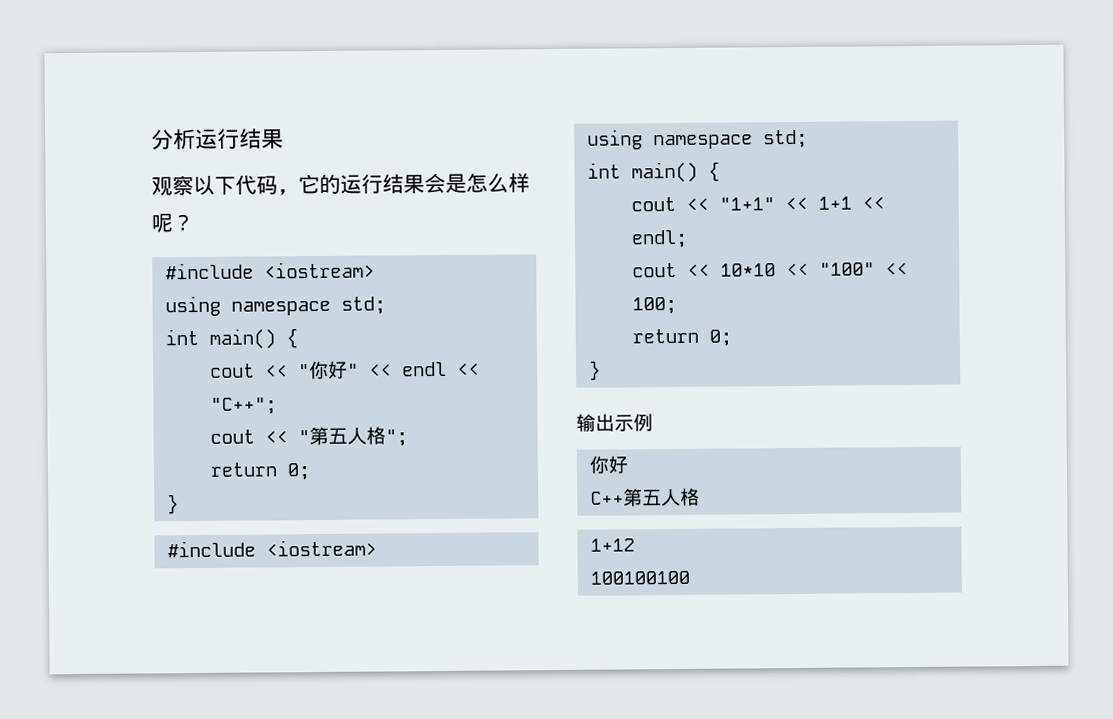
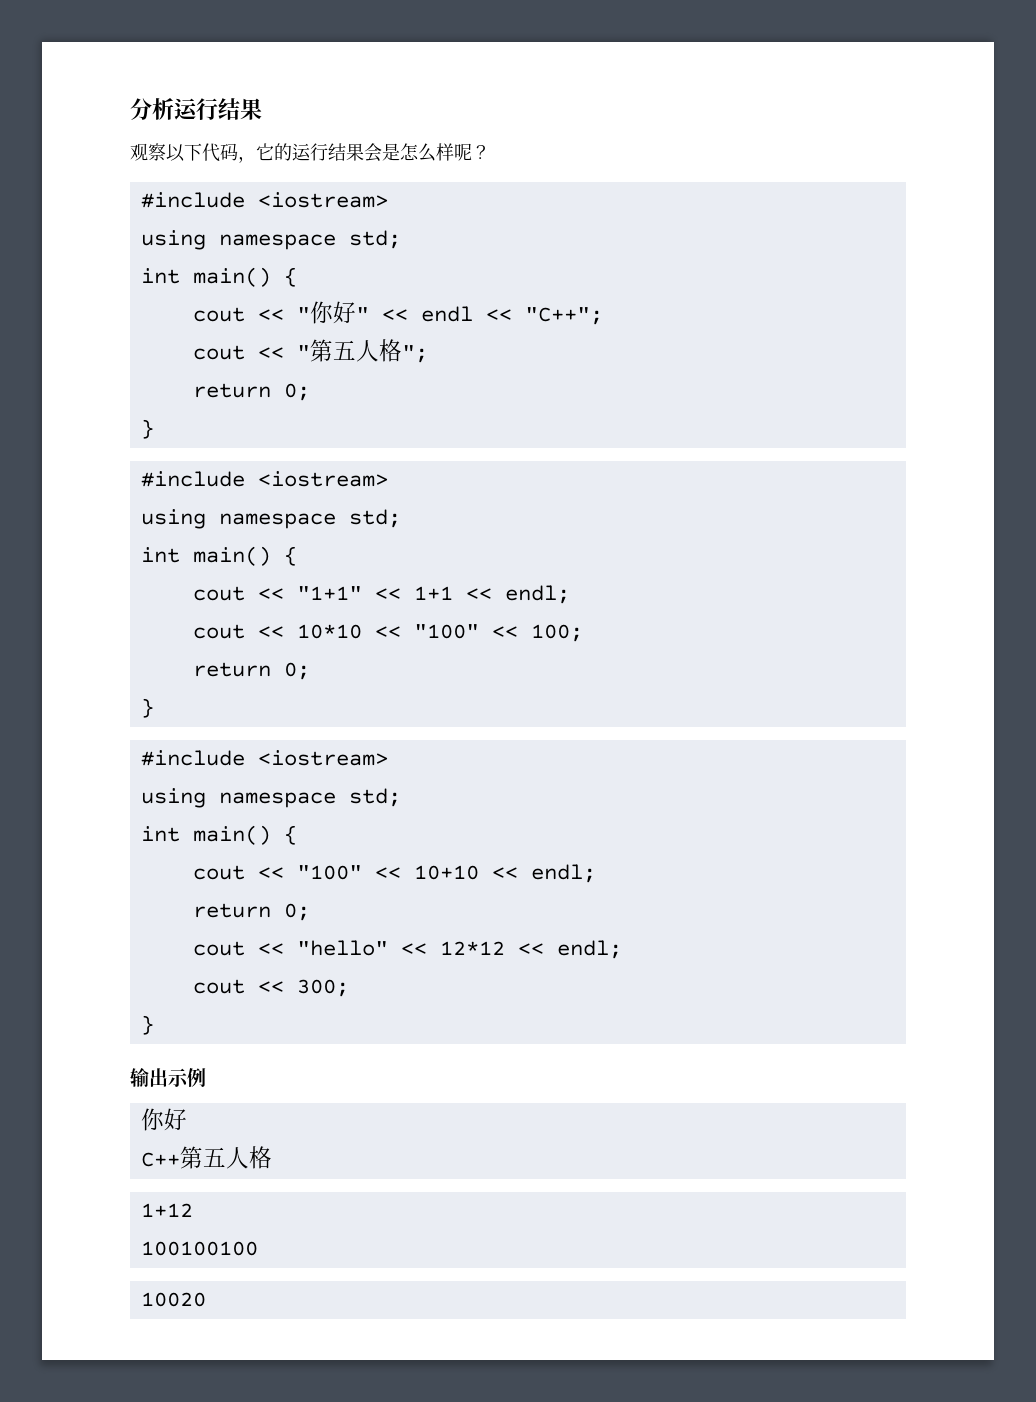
(601, 370) none -> [140,750,388,766] [140,788,401,808] [140,825,297,845] [192,864,596,883] [192,903,310,921] [192,940,622,959] [192,979,349,997] [140,1015,154,1035] // #include <iostream> // using namespace std; // int main() { // cout << "100" << 10+10 << endl; // return 0; // cout << "hello" << 12*12 << endl; // cout << 300; // }
(690, 577) none -> [140,1292,206,1307] // 10020

